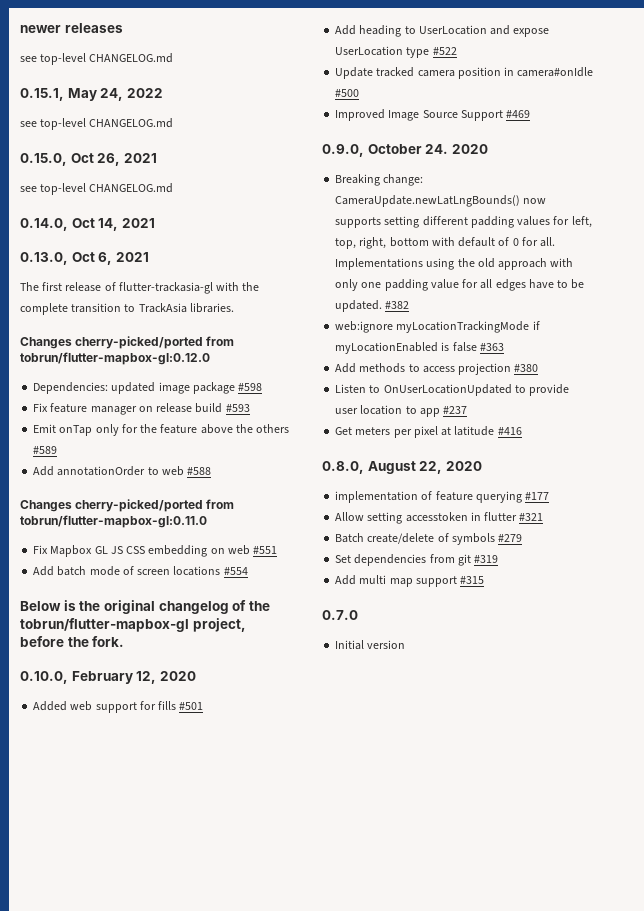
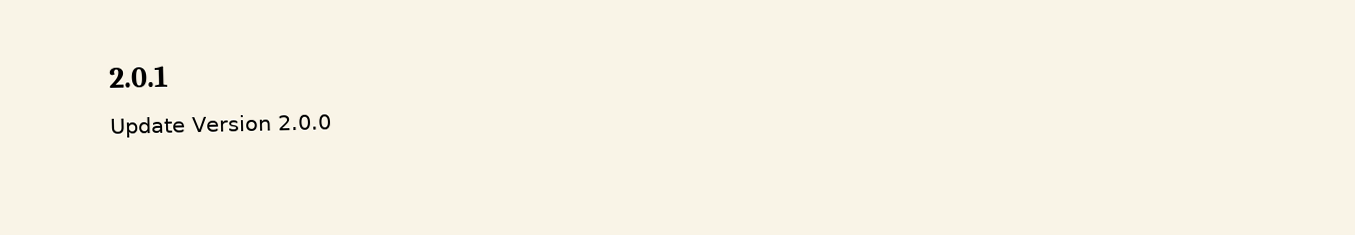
[20,23,123,33] [20,53,174,65] [20,88,163,101] [20,118,174,130] [20,153,157,166] [20,183,174,195] [20,218,155,231] [20,252,149,265] [20,282,260,294] [20,303,234,315] [20,336,235,349] [20,352,210,365] [33,382,263,394] [33,403,250,415] [33,424,290,436] [33,446,58,454] [33,466,212,476] [20,499,235,512] [20,515,207,528] [33,545,278,557] [33,566,248,576] [20,600,270,614] [20,618,246,632] [20,636,125,647] [20,671,196,684] [33,701,204,713] [335,25,550,37] [335,46,457,58] [335,67,594,79] [335,89,360,97] [335,109,531,121] [322,144,488,157] [335,174,424,186] [335,195,547,207] [335,216,592,228] [335,237,556,249] [335,258,574,270] [335,279,585,291] [335,300,410,312] [335,321,540,333] [335,342,504,354] [335,363,539,375] [335,384,570,396] [335,405,468,417] [335,426,522,438] [322,461,482,474] [335,491,550,503] [335,512,544,524] [335,533,523,545] [335,554,499,566] [335,575,485,587] [322,610,358,620] [335,640,406,650] newer releases // see top-level CHANGELOG.md // 0.15.1, May 24, 2022 // see top-level CHANGELOG.md // 0.15.0, Oct 26, 2021 // see top-level CHANGELOG.md // 0.14.0, Oct 14, 2021 // 0.13.0, Oct 6, 2021 // The first release of flutter-trackasia-gl with the complete transition to TrackAsia libraries. // Changes cherry-picked/ported from tobrun/flutter-mapbox-gl:0.12.0 // Dependencies: updated image package #598 // Fix feature manager on release build #593 // Emit onTap only for the feature above the others #589 // Add annotationOrder to web #588 // Changes cherry-picked/ported from tobrun/flutter-mapbox-gl:0.11.0 // Fix Mapbox GL JS CSS embedding on web #551 // Add batch mode of screen locations #554 // Below is the original changelog of the tobrun/flutter-mapbox-gl project, before the fork. // 0.10.0, February 12, 2020 // Added web support for fills #501 // Add heading to UserLocation and expose UserLocation type #522 // Update tracked camera position in camera#onIdle #500 // Improved Image Source Support #469 // 0.9.0, October 24. 2020 // Breaking change: CameraUpdate.newLatLngBounds() now supports setting different padding values for left, top, right, bottom with default of 0 for all. Implementations using the old approach with only one padding value for all edges have to be updated. #382 // web:ignore myLocationTrackingMode if myLocationEnabled is false #363 // Add methods to access projection #380 // Listen to OnUserLocationUpdated to provide user location to app #237 // Get meters per pixel at latitude #416 // 0.8.0, August 22, 2020 // implementation of feature querying #177 // Allow setting accesstoken in flutter #321 // Batch create/delete of symbols #279 // Set dependencies from git #319 // Add multi map support #315 // 0.7.0 // Initial version -> [108,65,169,88] [109,114,332,138] 2.0.1 // Update Version 2.0.0

